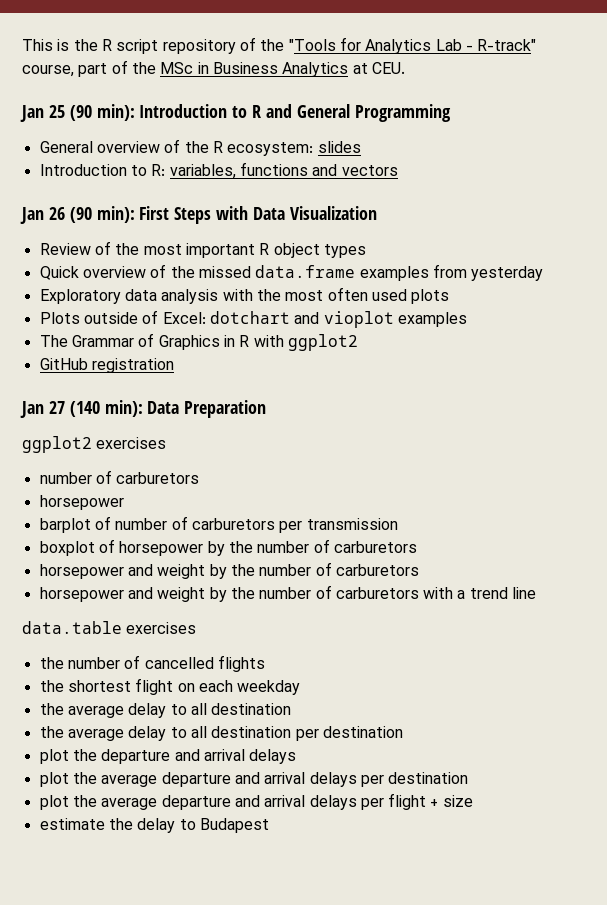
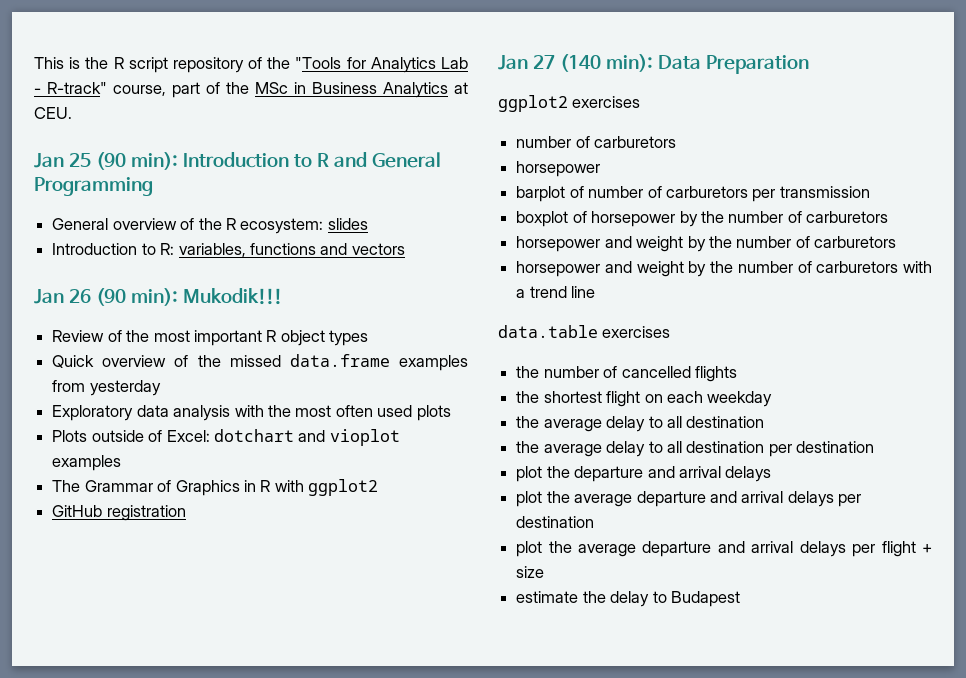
[139,206,377,224] First Steps with Data Visualization -> [182,288,282,305] Mukodik!!!

